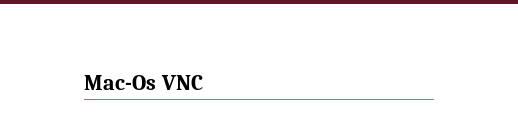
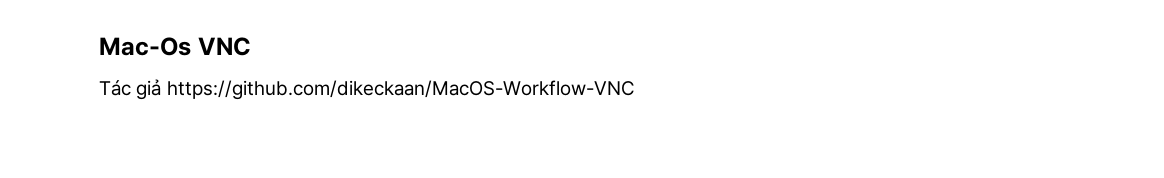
(203, 82) none -> [99,79,635,100] // Tác giả https://github.com/dikeckaan/MacOS-Workflow-VNC

